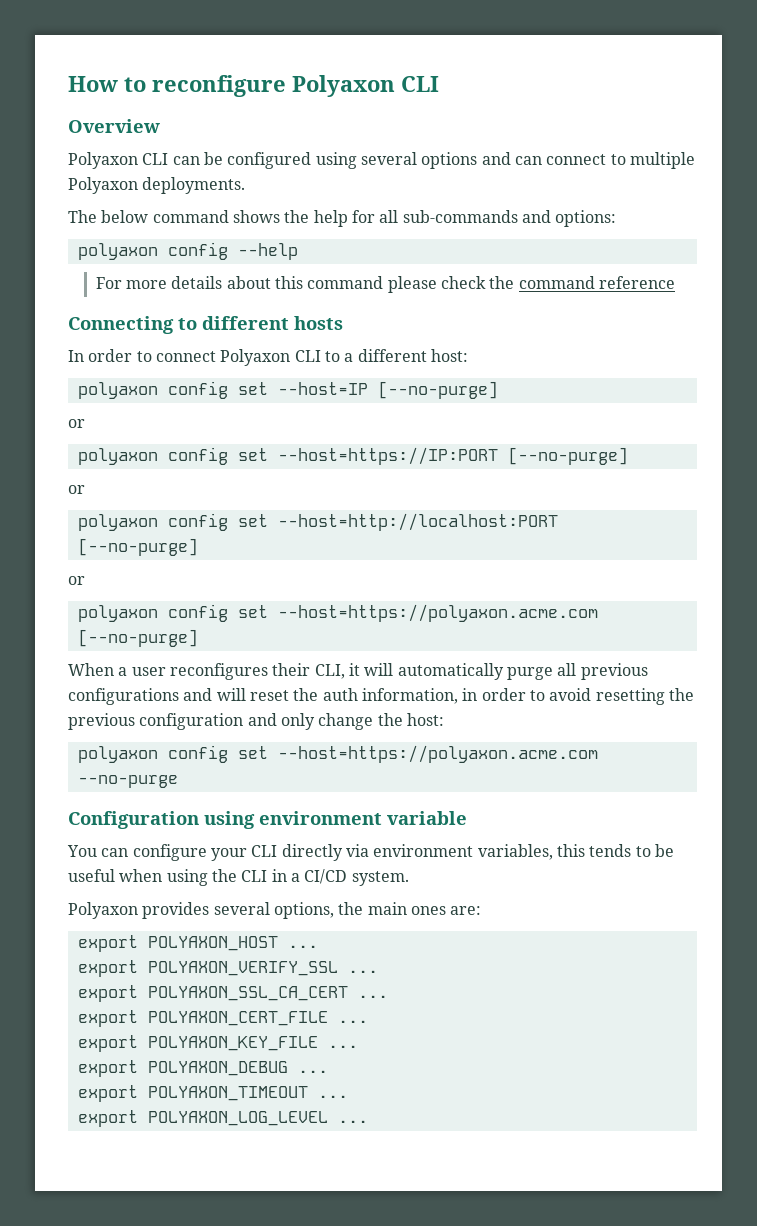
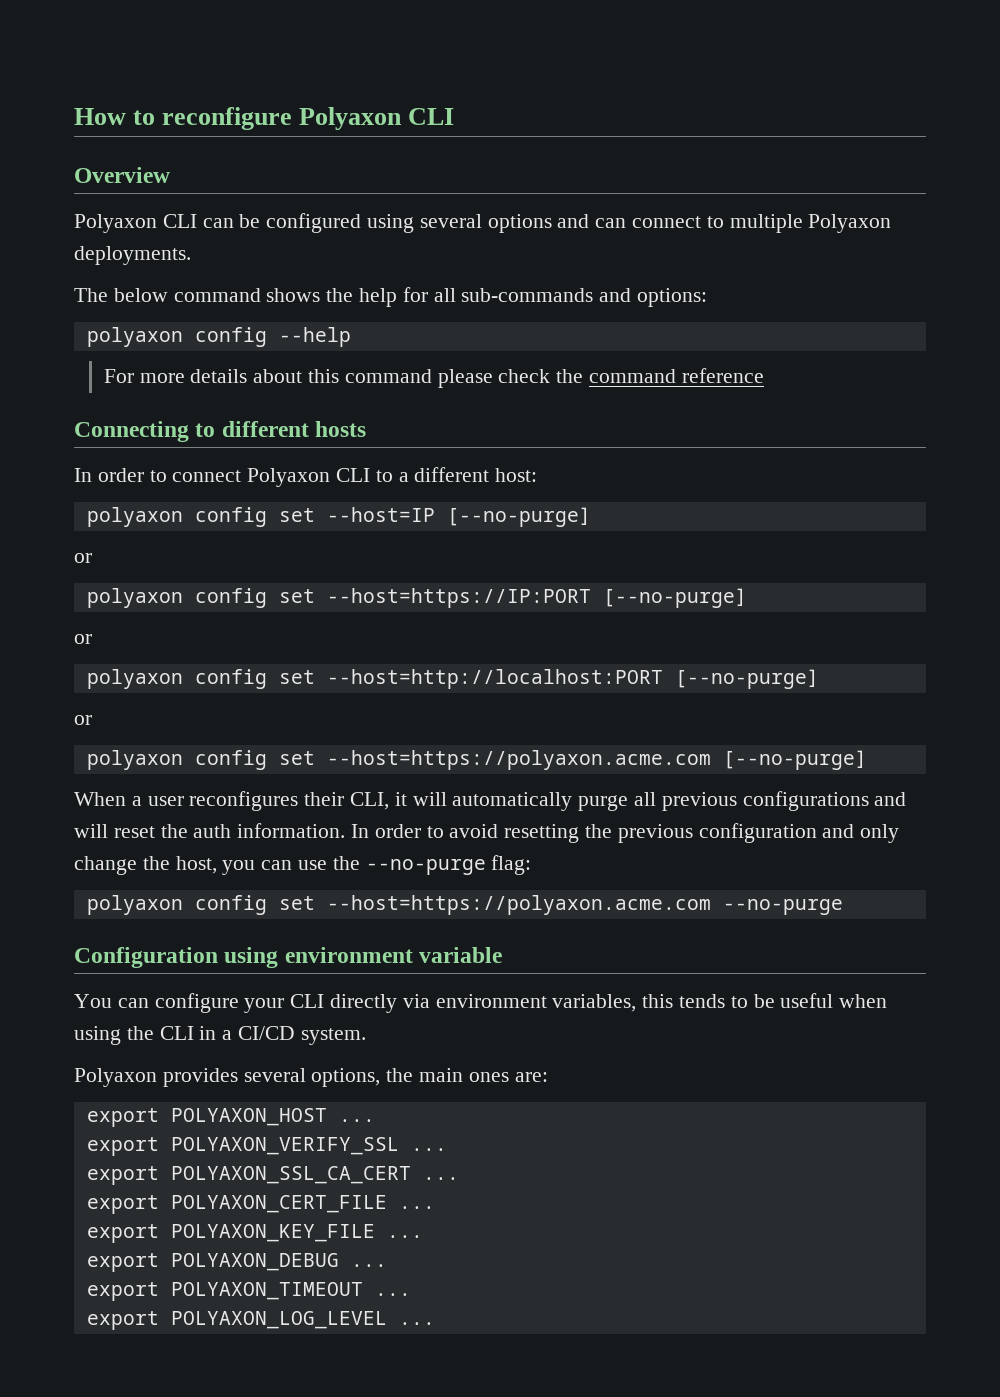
[361,688,478,704] information, in -> [237,823,370,838] information. In
[406,713,444,726] host: -> [175,855,532,875] host, you can use the --no-purge flag:

